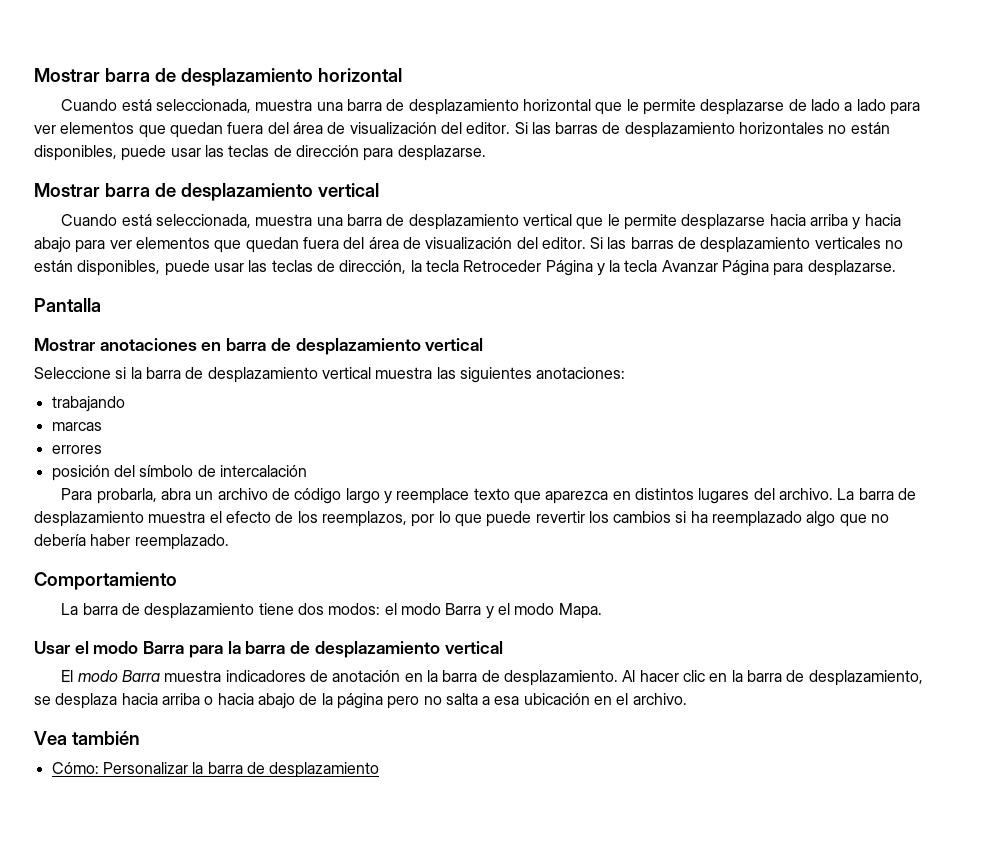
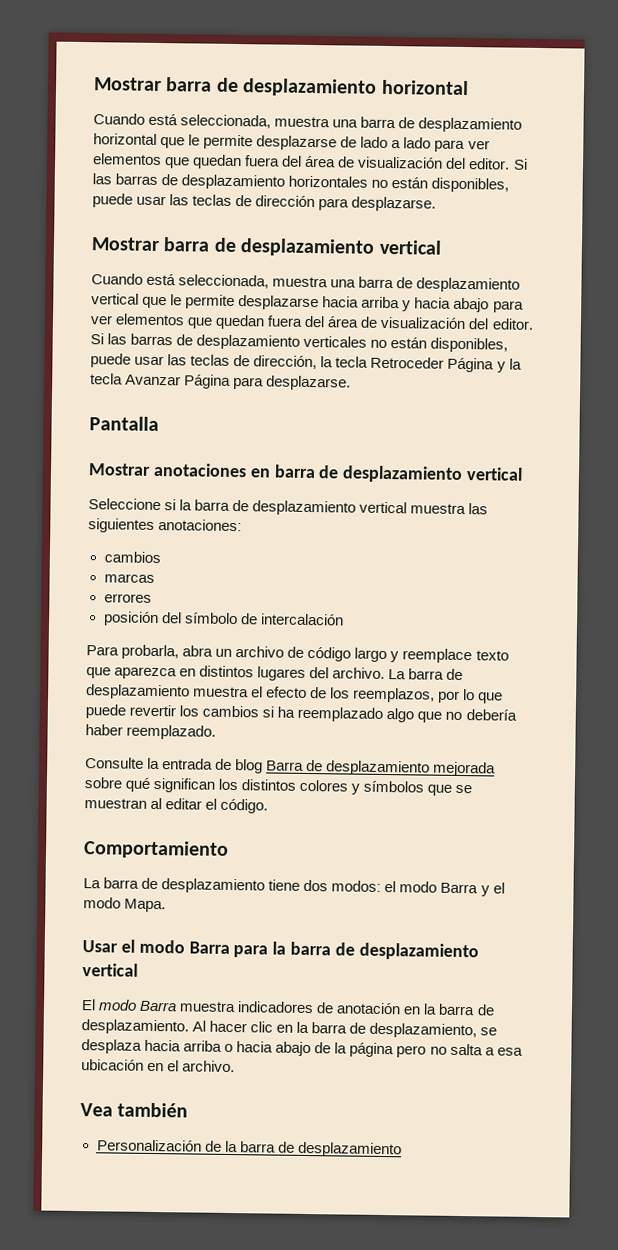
[51,396,125,412] trabajando -> [103,551,161,564] cambios
(229, 542) none -> [85,757,497,777] [84,777,473,796] [84,797,269,814] // Consulte la entrada de blog Barra de desplazamiento mejorada sobre qué significan los distintos colores y símbolos que se muestran al editar el código.
[51,762,188,774] Cómo: Personalizar -> [96,1139,222,1152] Personalización de

